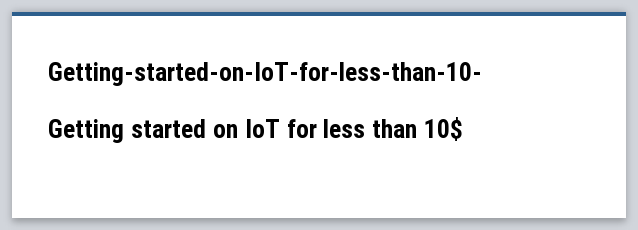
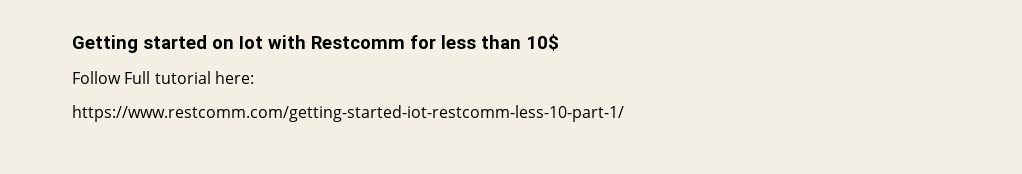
[48,62,482,86] Getting-started-on-IoT-for-less-than-10- // -> (72, 44) none
[244,119,280,138] IoT -> [239,35,405,49] Iot with Restcomm
(464, 129) none -> [72,71,254,84] [72,105,624,122] // Follow Full tutorial here: // https://www.restcomm.com/getting-started-iot-restcomm-less-10-part-1/

